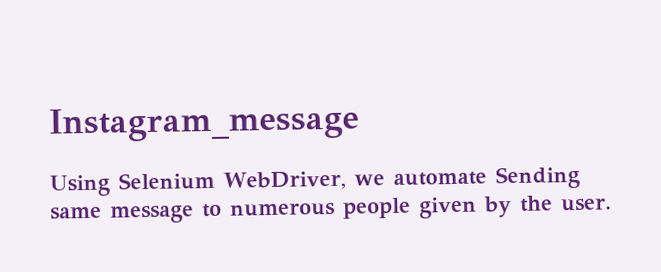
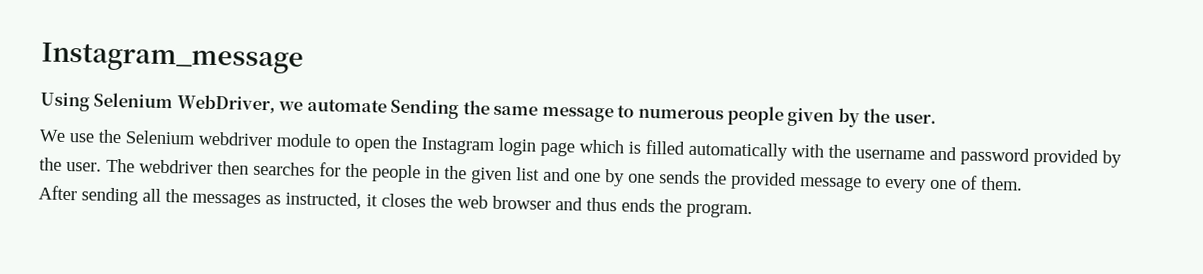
(580, 177) none -> [462,100,490,115] the
(612, 204) none -> [39,129,1122,168] [39,157,1023,193] [38,185,753,219] // We use the Selenium webdriver module to open the Instagram login page which is filled automatically with the username and password provided by the user. The webdriver then searches for the people in the given list and one by one sends the provided message to every one of them. // After sending all the messages as instructed, it closes the web browser and thus ends the program.

